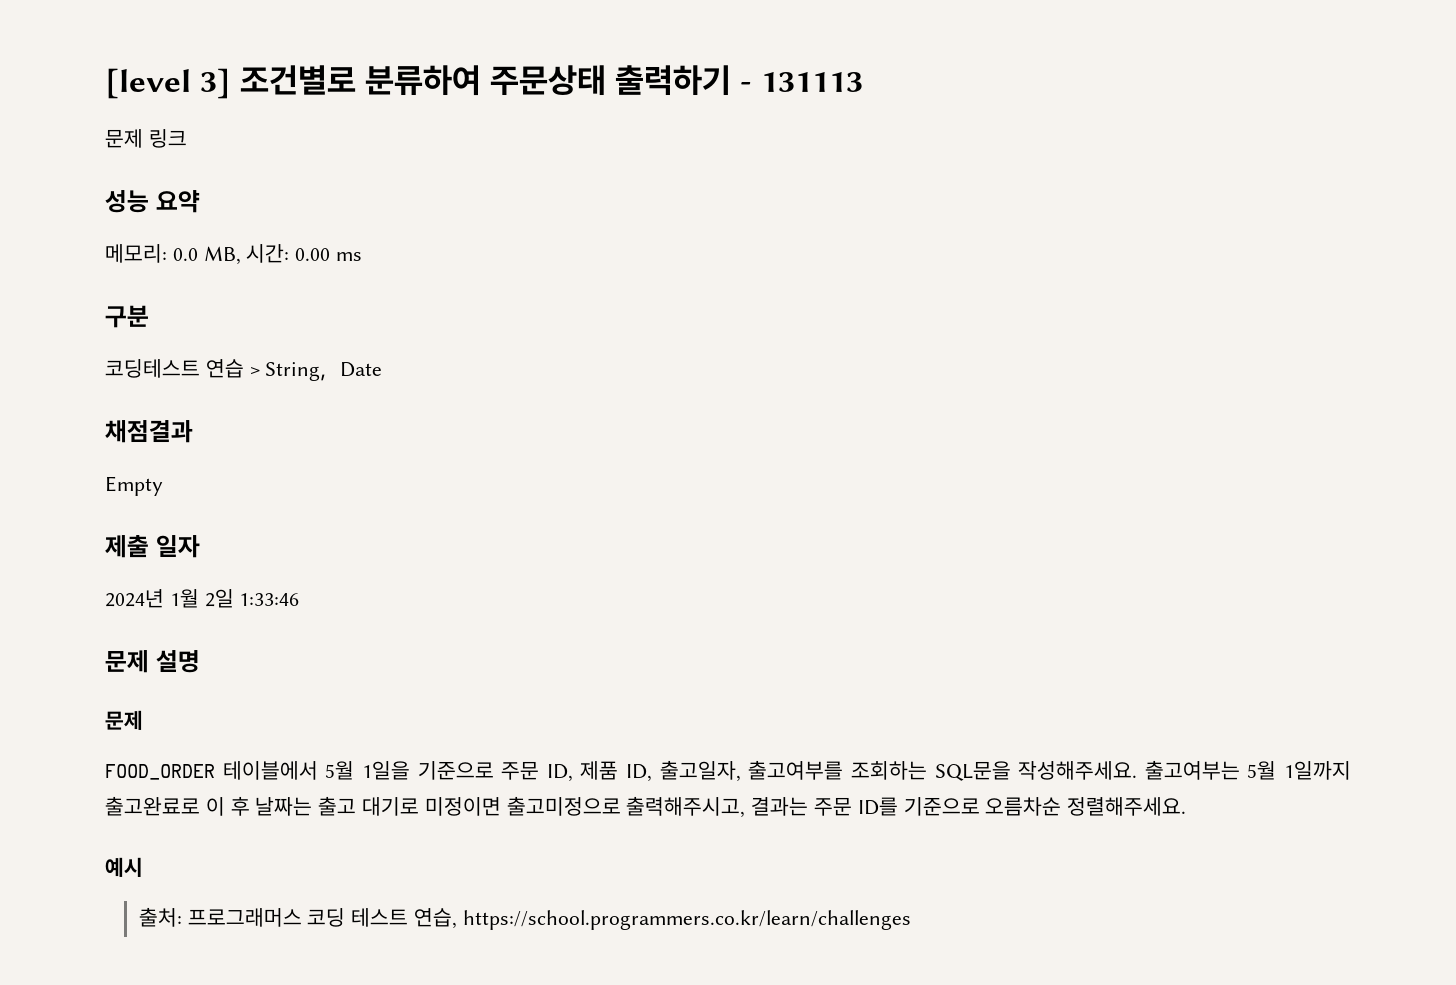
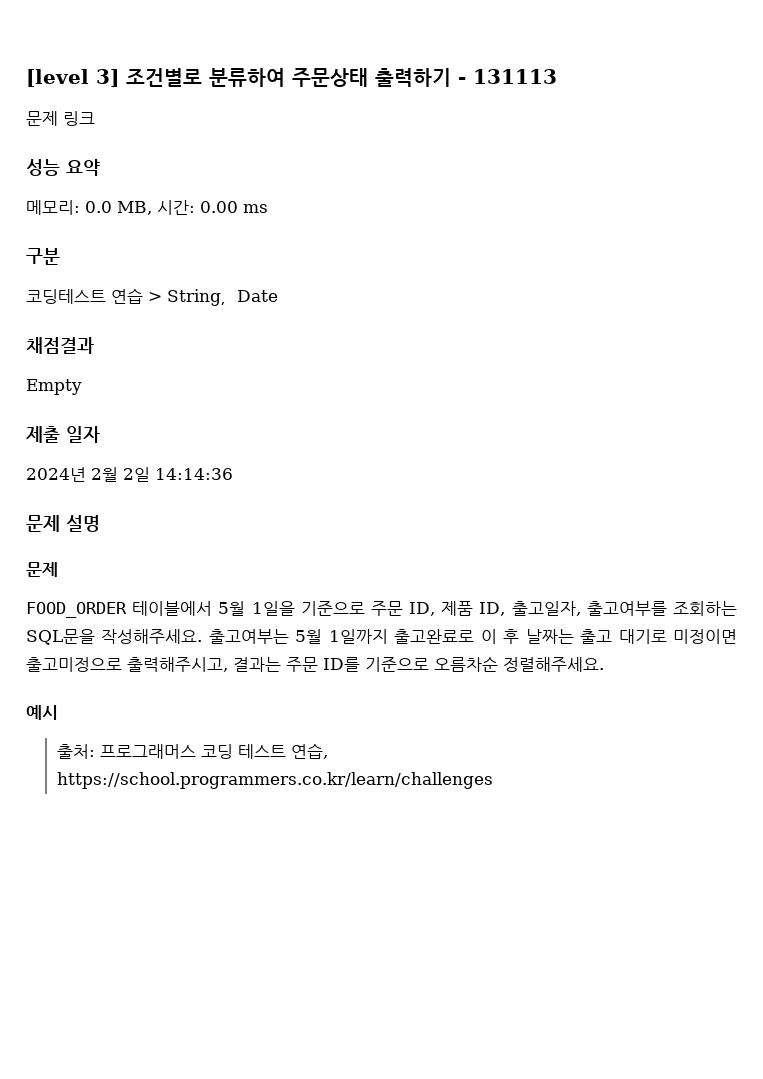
[169,589,300,608] 1월 2일 1:33:46 -> [91,467,233,482] 2월 2일 14:14:36

